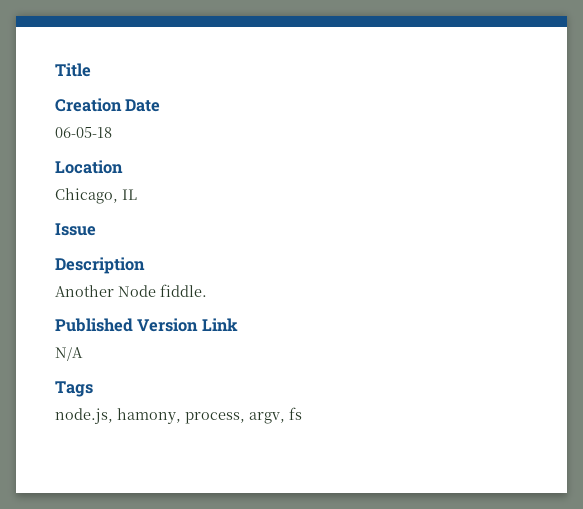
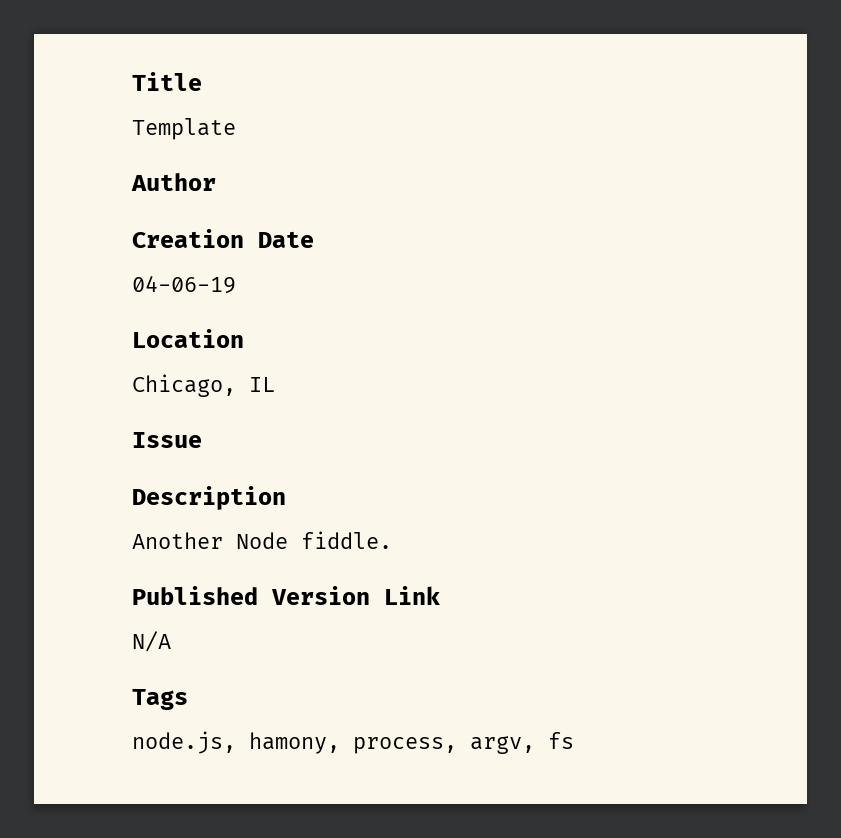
(91, 70) none -> [132,118,236,140] [131,173,216,191] // Template // Author
[55,127,112,138] 06-05-18 -> [132,276,236,294] 04-06-19

